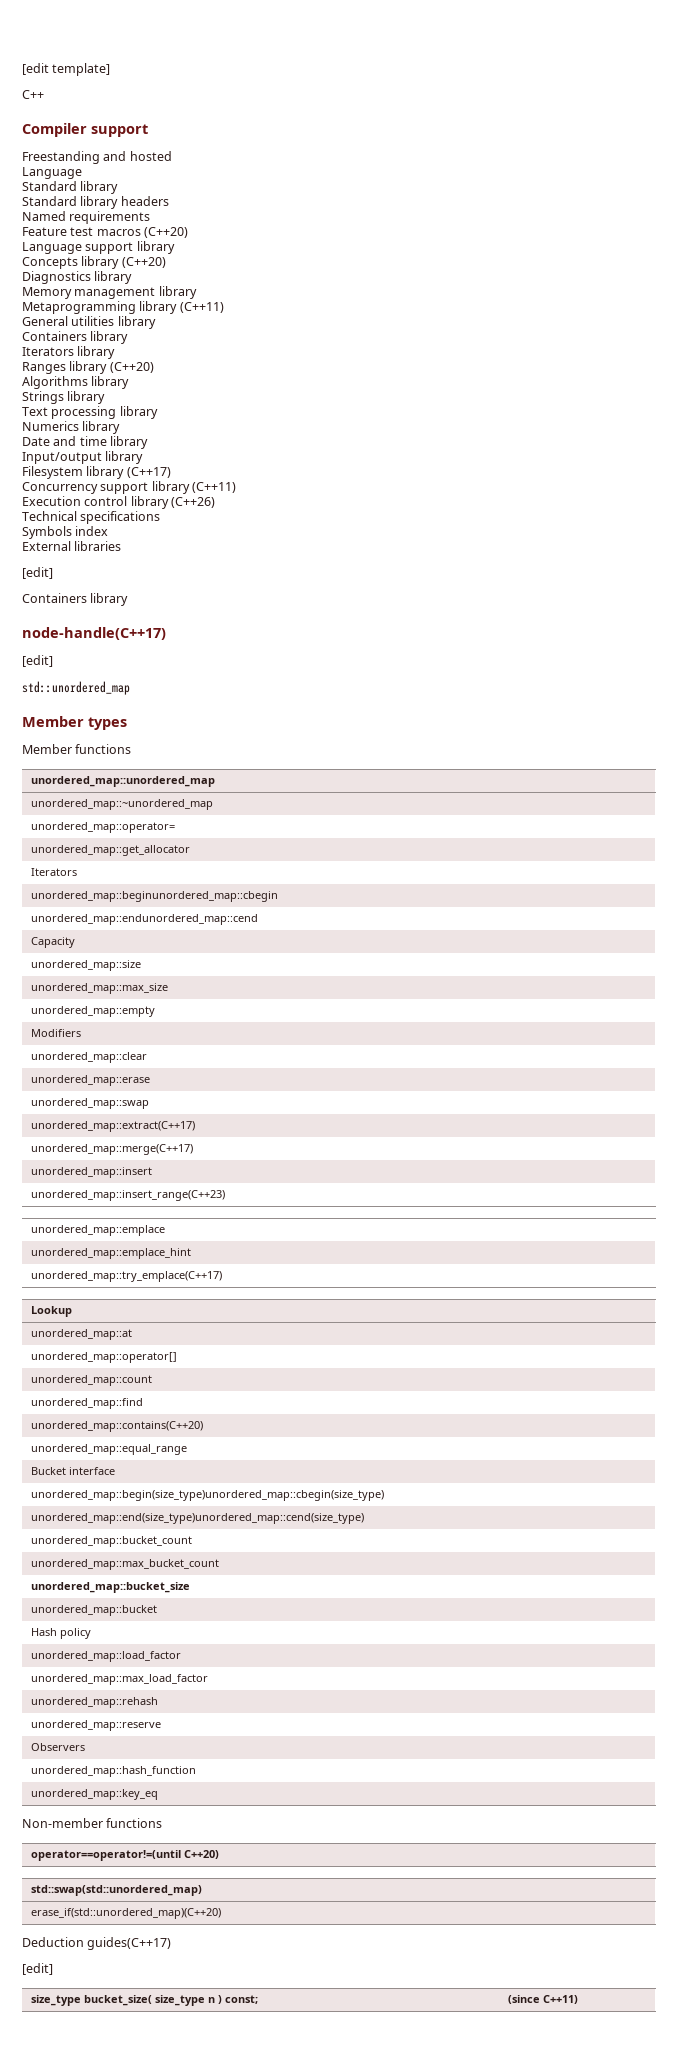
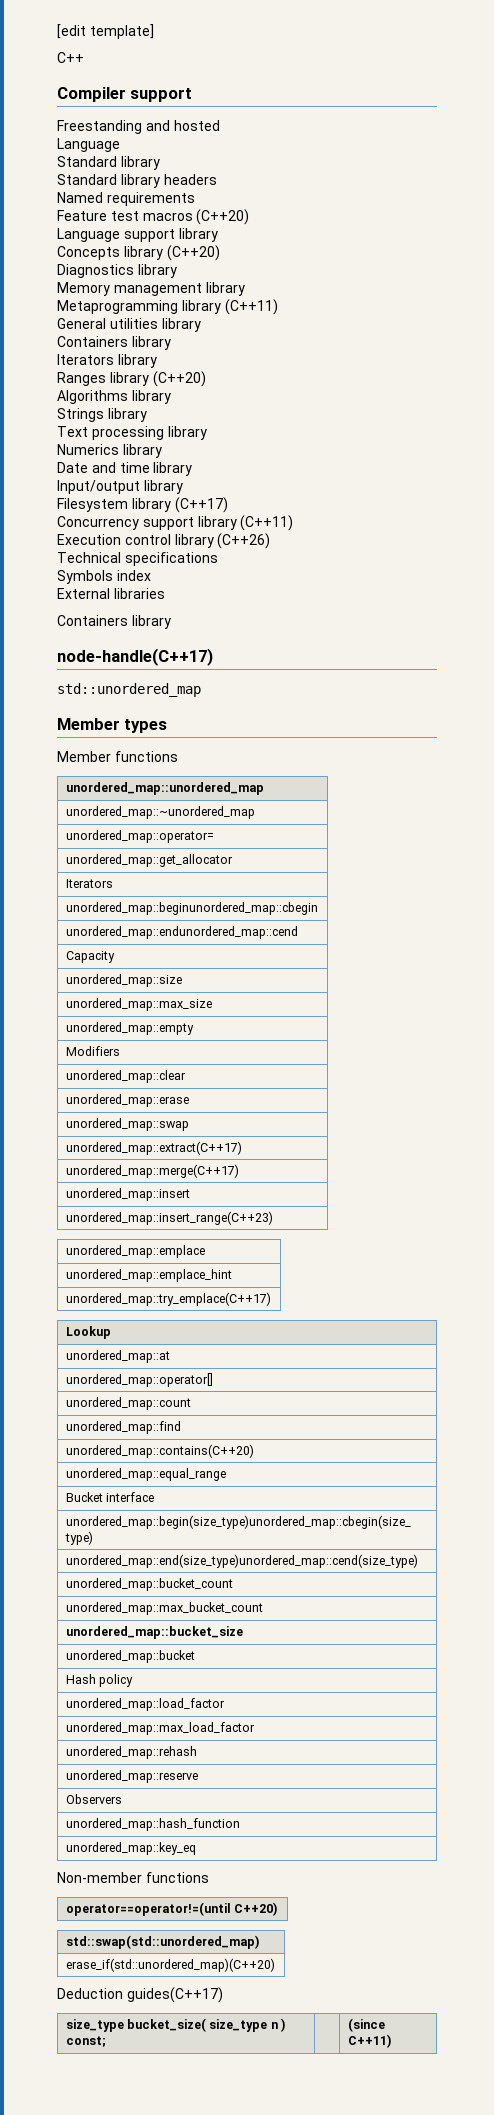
[22,567,53,579] // [edit] -> (165, 593) none
[22,655,53,667] // [edit] -> (213, 657) none
[22,1963,53,1975] // [edit] -> (223, 1995) none

